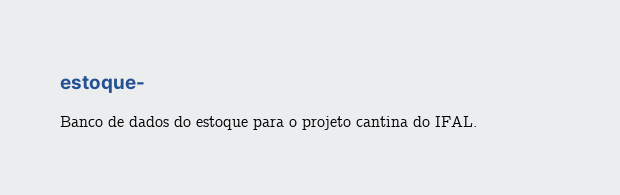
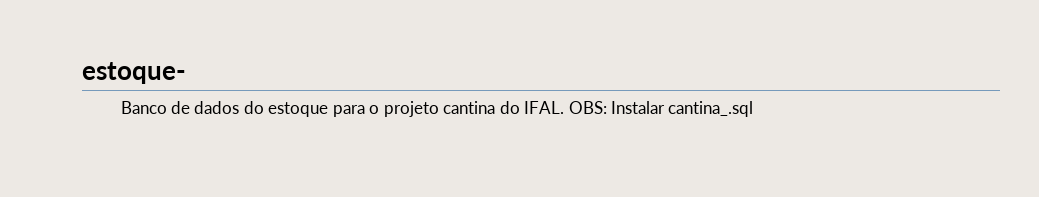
(477, 121) none -> [568,101,754,117] OBS: Instalar cantina_.sql

